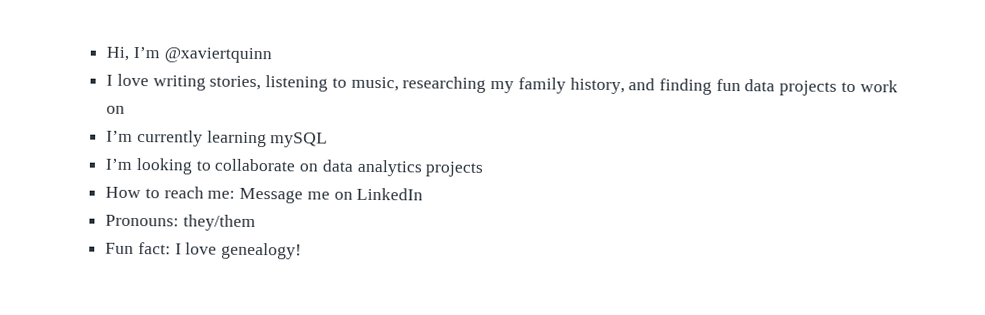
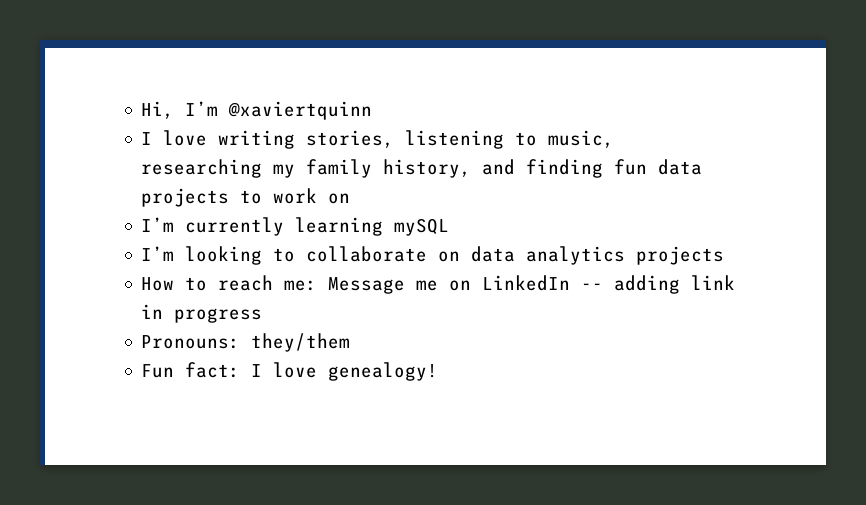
(424, 194) none -> [581,275,736,294] [141,304,263,323] -- adding link in progress

